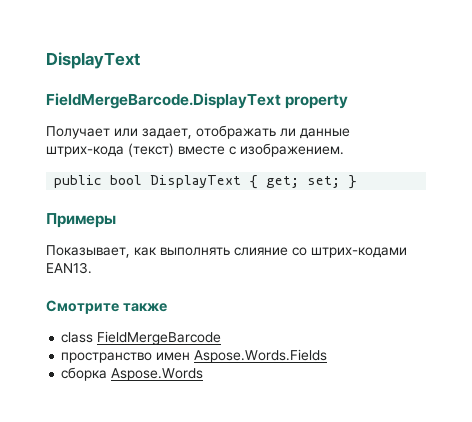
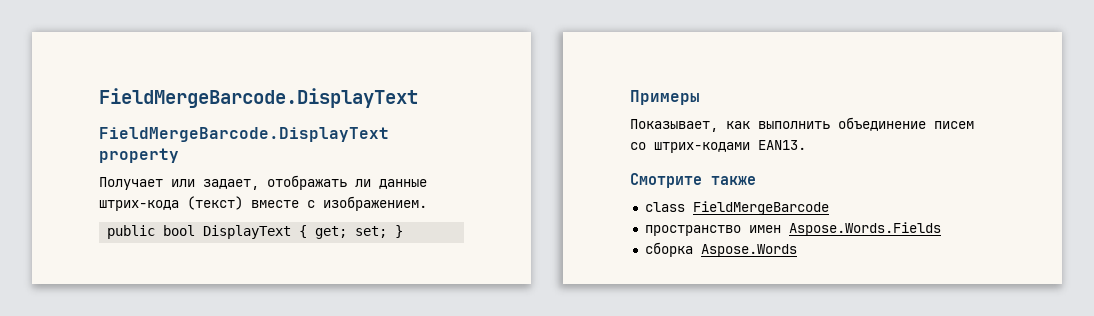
[46,52,140,69] DisplayText -> [99,88,418,108] FieldMergeBarcode.DisplayText
[160,247,288,256] выполнять слияние -> [758,117,974,131] выполнить объединение писем

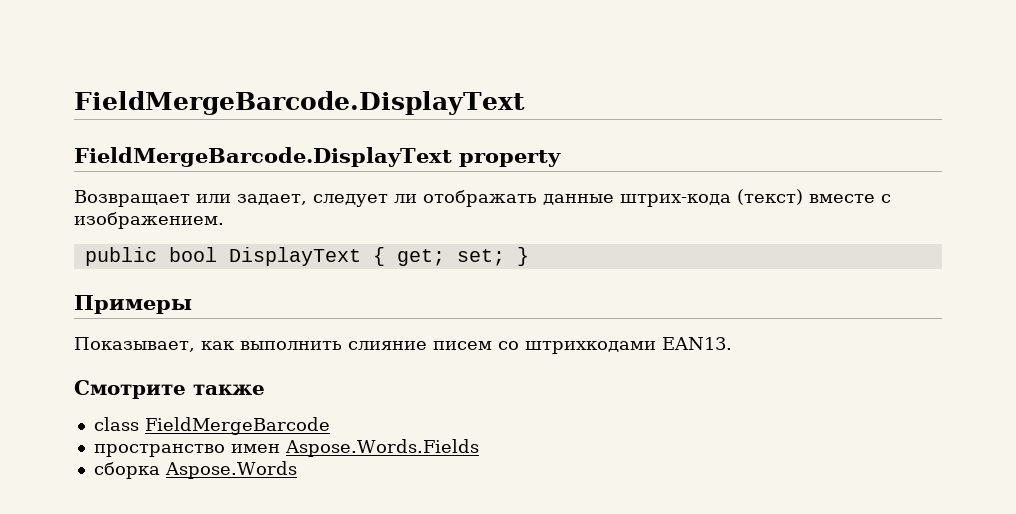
[99,177,163,190] Получает -> [74,190,190,207] Возвращает
[267,175,371,190] отображать ли -> [313,190,537,207] следует ли отображать
[838,117,926,131] объединение -> [348,341,427,350] слияние
[654,142,750,153] штрих-кодами -> [525,341,656,354] штрихкодами

